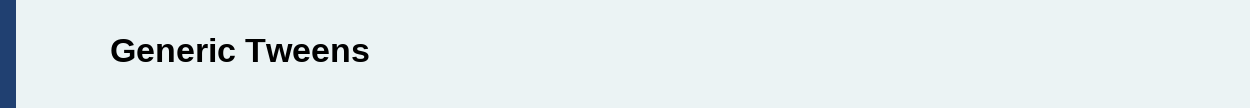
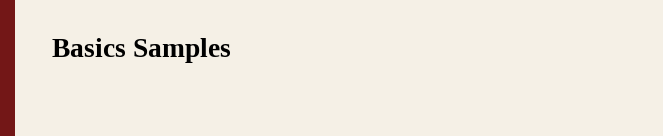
[110,38,371,62] Generic Tweens -> [52,38,232,63] Basics Samples

